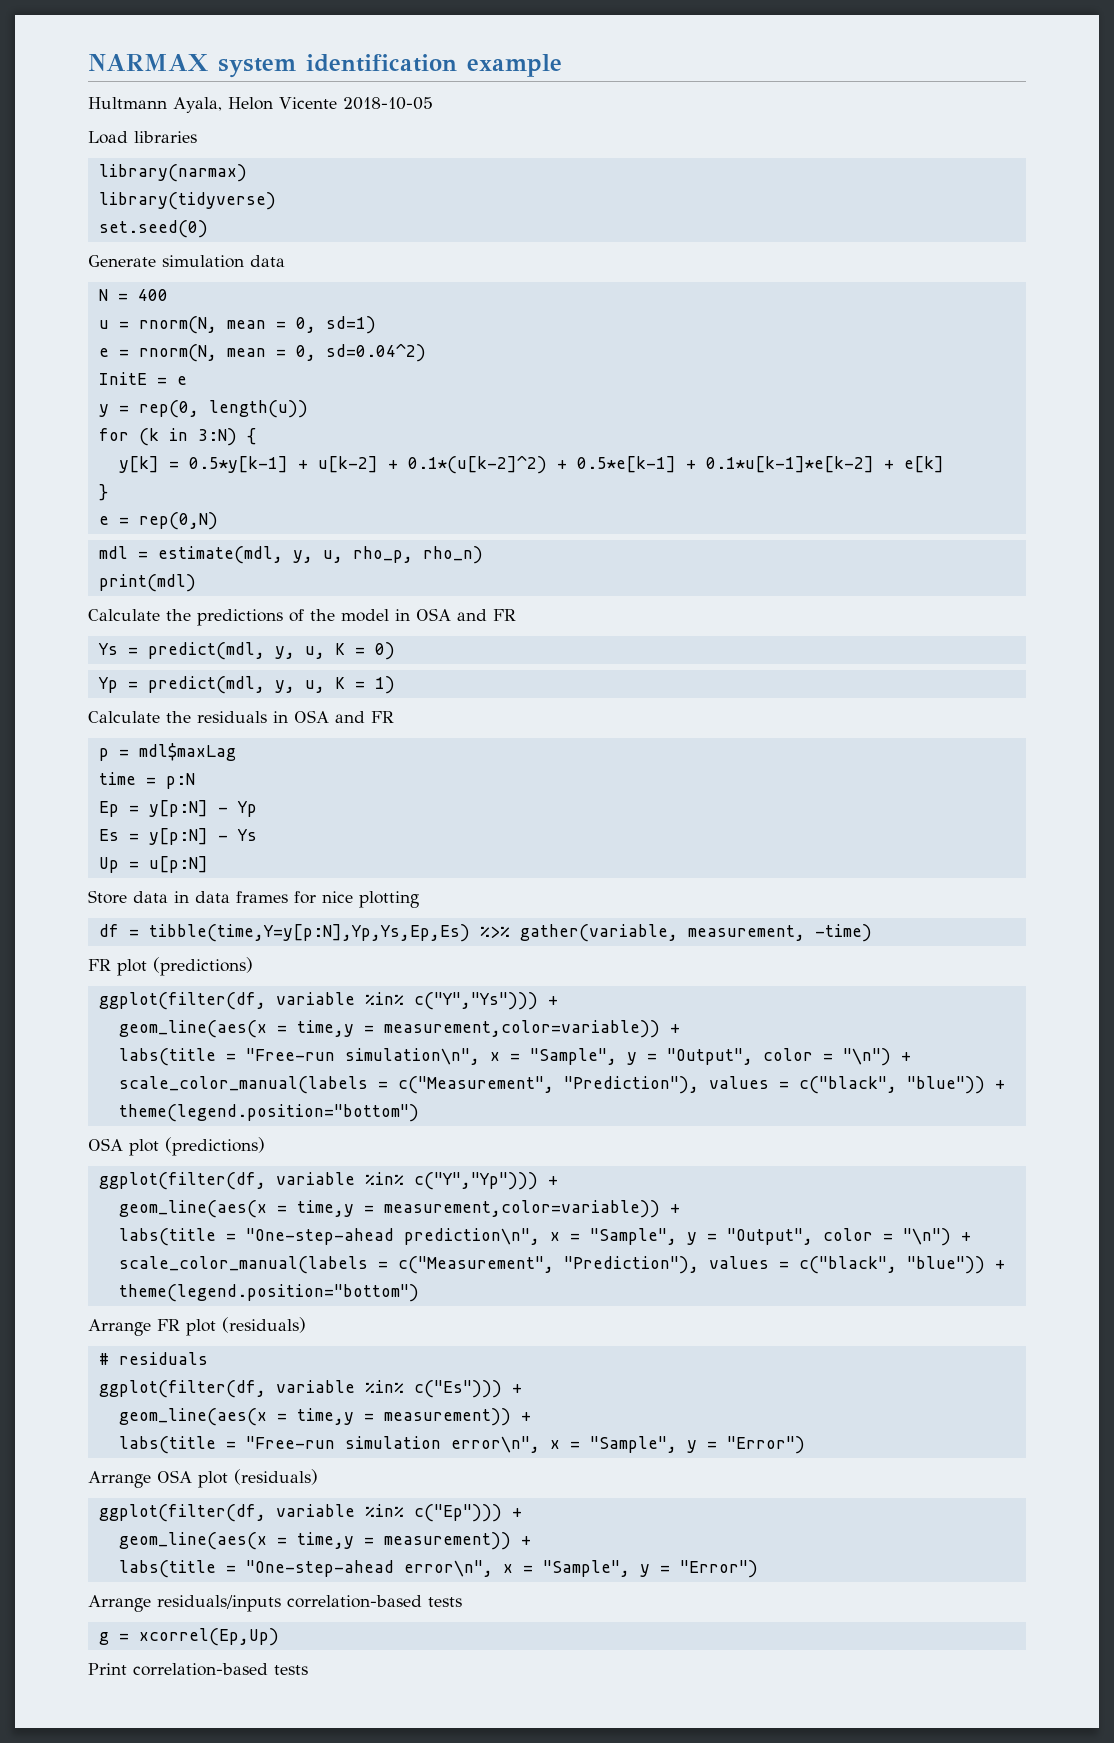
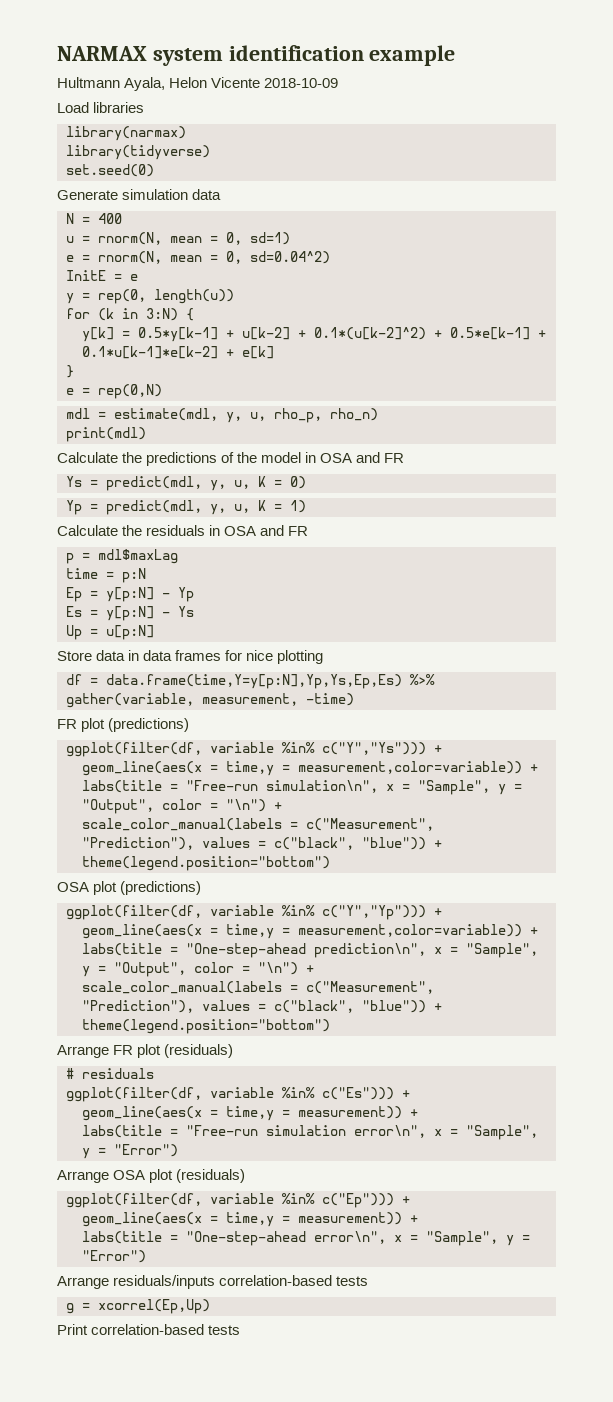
[342,97,433,110] 2018-10-05 -> [264,78,339,88] 2018-10-09
[148,924,470,942] tibble(time,Y=y[p:N],Yp,Ys,Ep,Es) -> [106,674,402,689] data.frame(time,Y=y[p:N],Yp,Ys,Ep,Es)

